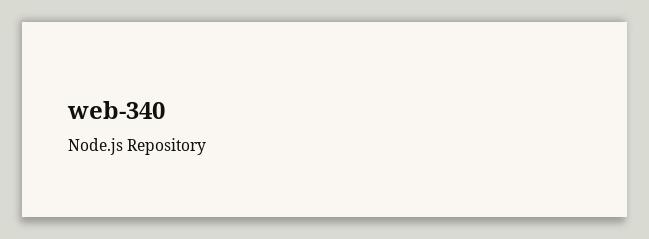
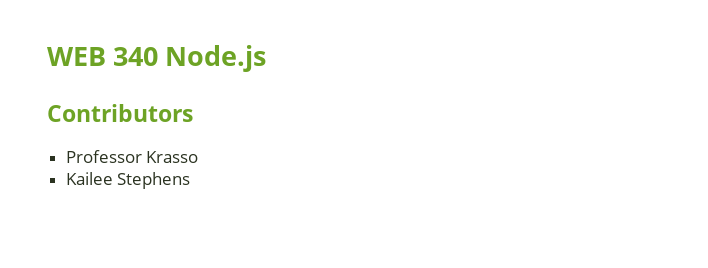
[67,101,165,119] [68,138,207,155] web-340 // Node.js Repository -> [47,45,267,72] [47,104,193,122] [65,150,199,163] [65,172,191,189] WEB 340 Node.js // Contributors // Professor Krasso // Kailee Stephens

